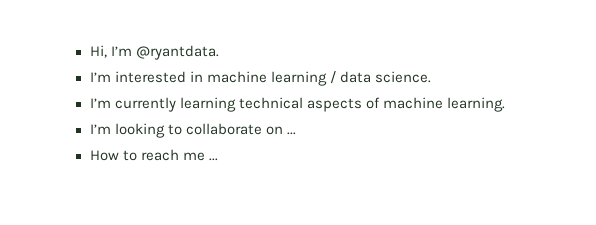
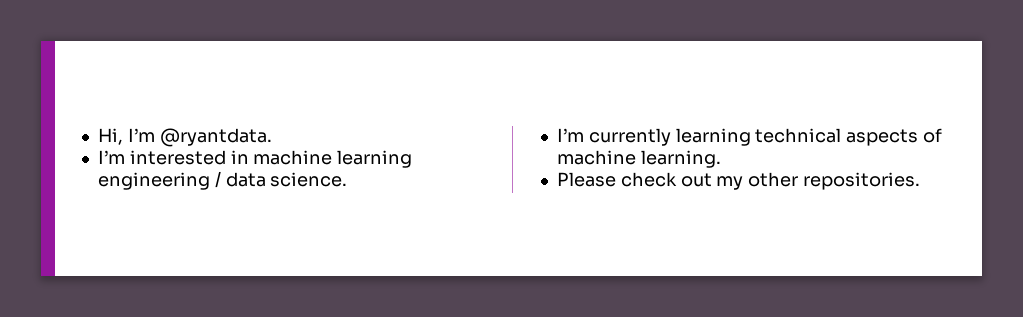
(327, 78) none -> [97,172,210,190] engineering
[89,123,296,138] [89,149,218,161] I’m looking to collaborate on ... // How to reach me ... -> [556,172,921,190] Please check out my other repositories.

